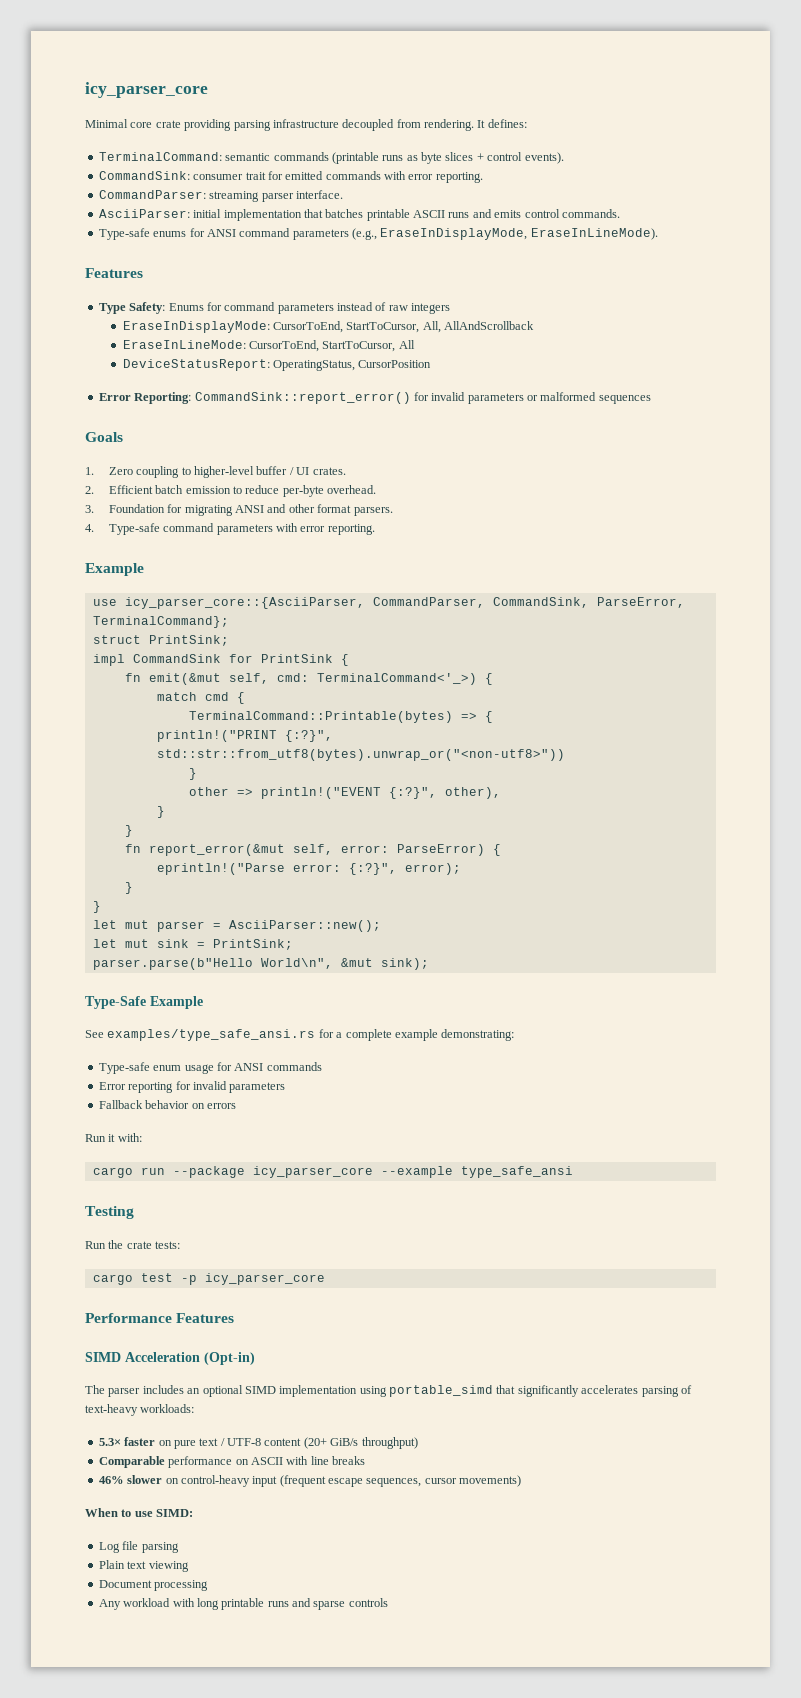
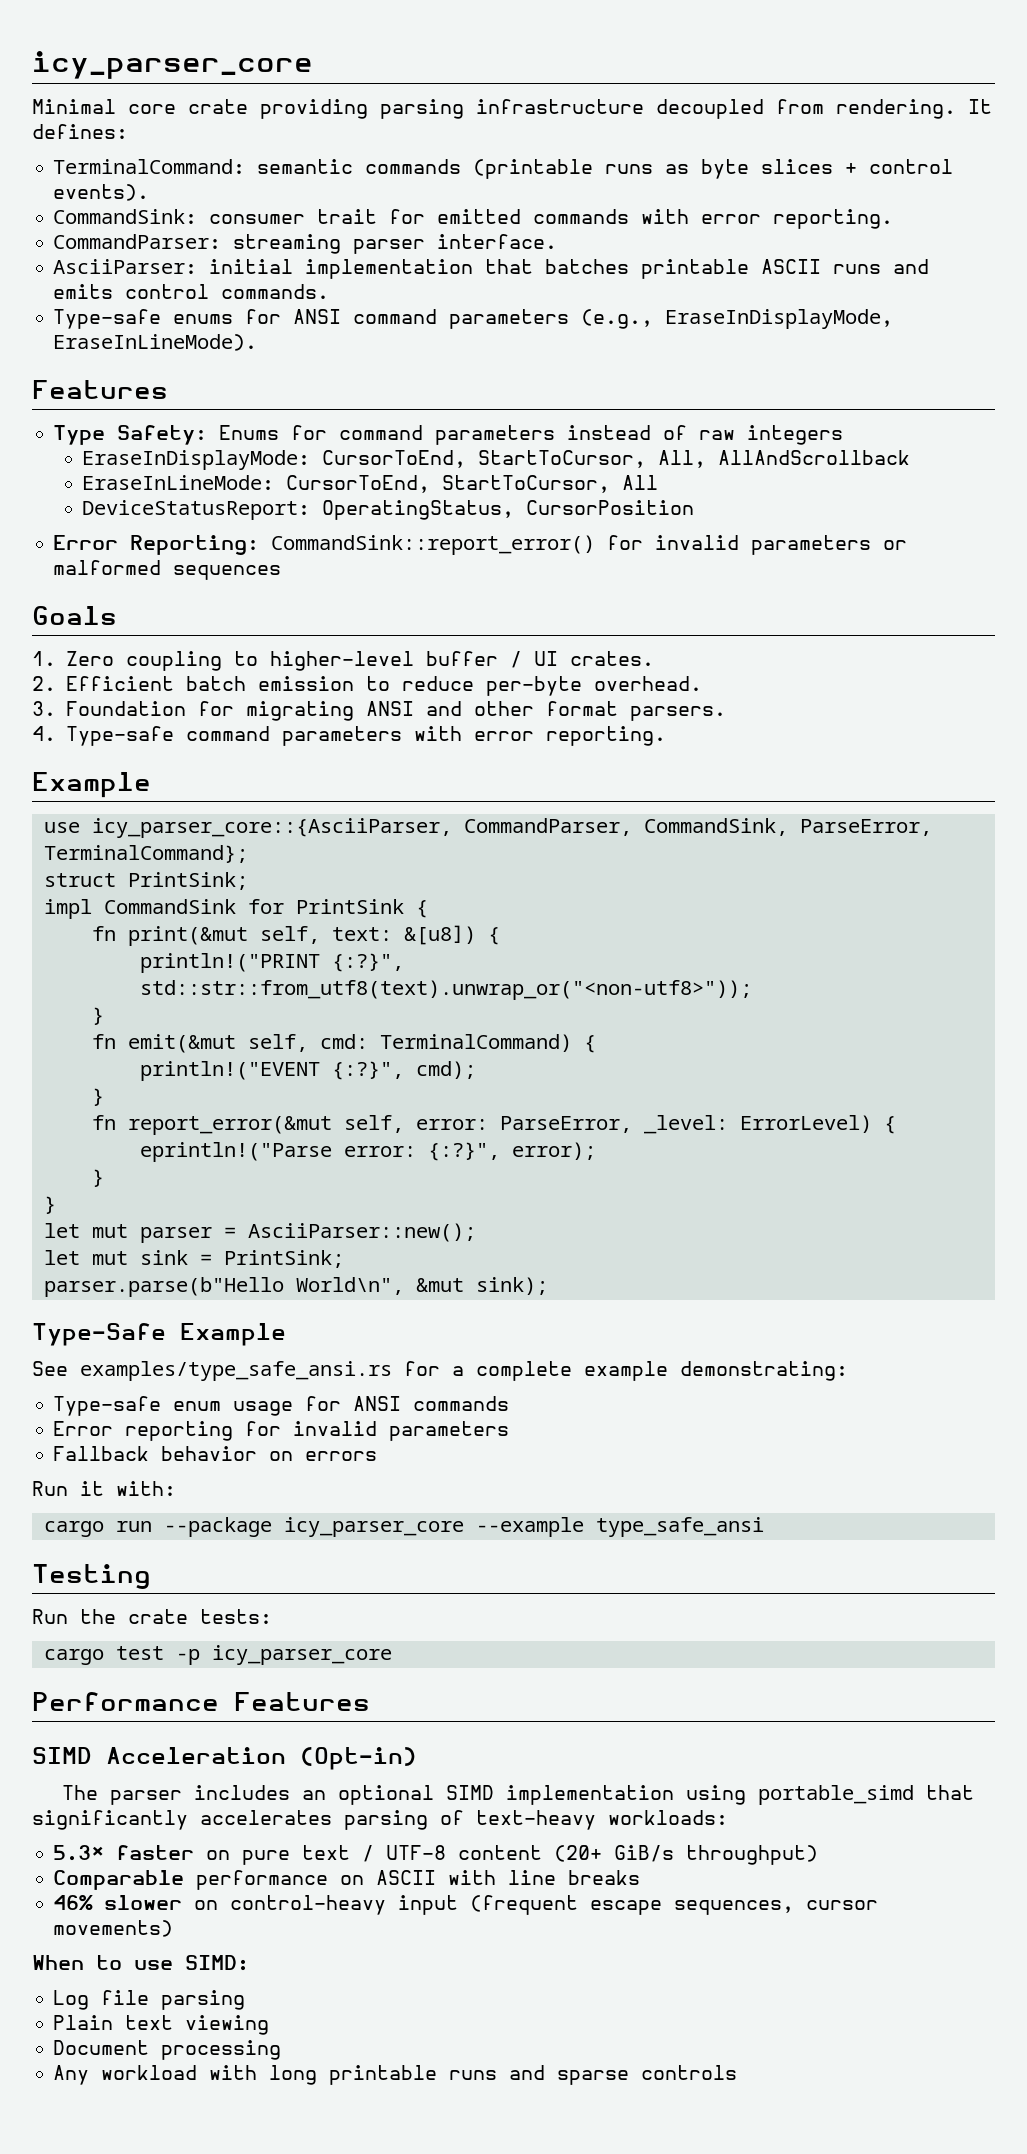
[148,673,493,685] [156,692,245,704] [188,711,477,723] emit(&mut self, cmd: TerminalCommand<'_>) { // match cmd { // TerminalCommand::Printable(bytes) => -> [127,925,476,946] print(&mut self, text: &[u8])
[156,749,565,761] [188,768,197,780] [188,787,501,799] [156,806,165,818] std::str::from_utf8(bytes).unwrap_or("<non-utf8>")) // } // other => println!("EVENT {:?}", other), // } -> [139,980,752,1000] [91,1007,104,1025] [91,1034,596,1053] [139,1061,476,1081] std::str::from_utf8(text).unwrap_or("<non-utf8>")); // } // fn emit(&mut self, cmd: TerminalCommand) { // println!("EVENT {:?}", cmd);
[396,844,485,856] ParseError) -> [499,1115,872,1134] ParseError, _level: ErrorLevel)

